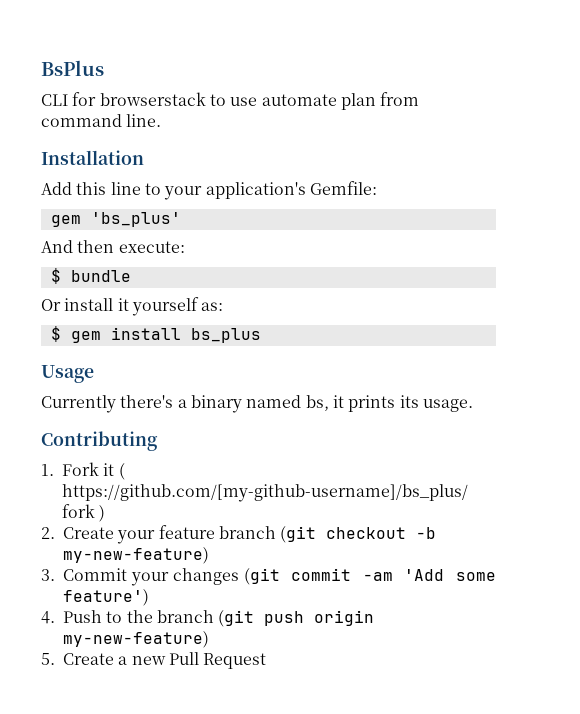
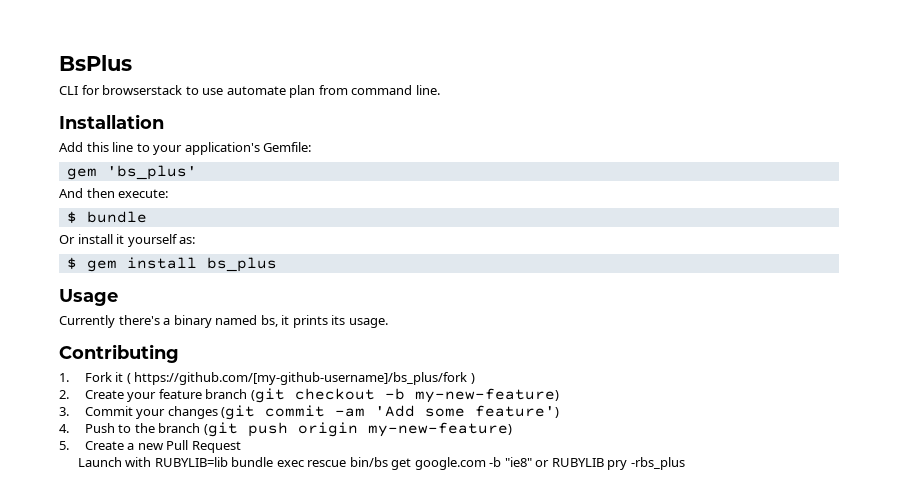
(267, 661) none -> [77,457,685,470] // Launch with RUBYLIB=lib bundle exec rescue bin/bs get google.com -b "ie8" or RUBYLIB pry -rbs_plus

